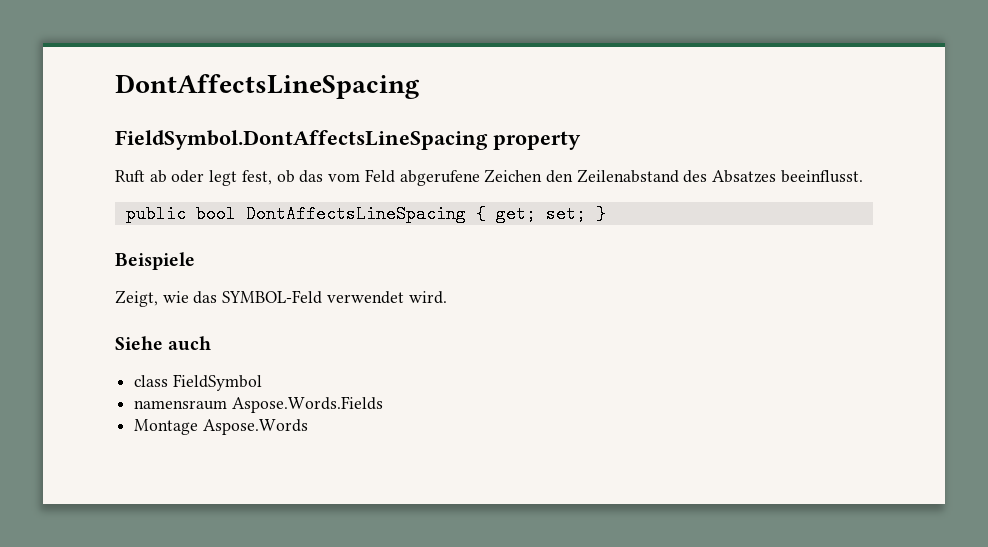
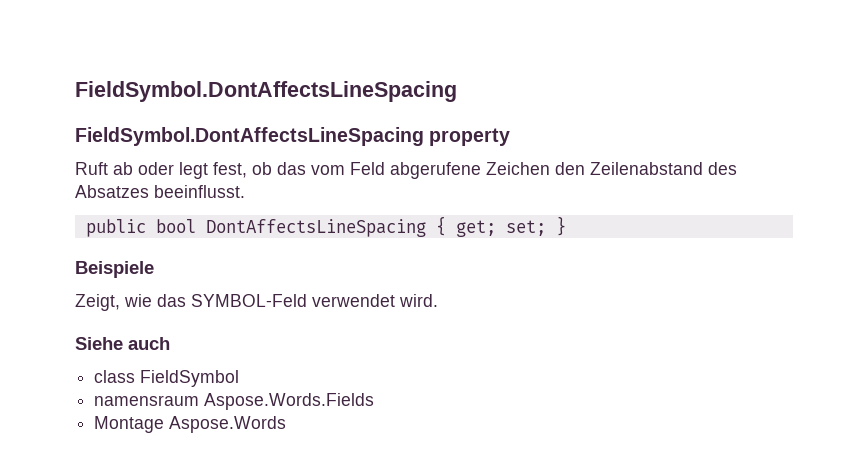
[115,74,420,99] DontAffectsLineSpacing -> [75,81,457,102] FieldSymbol.DontAffectsLineSpacing

